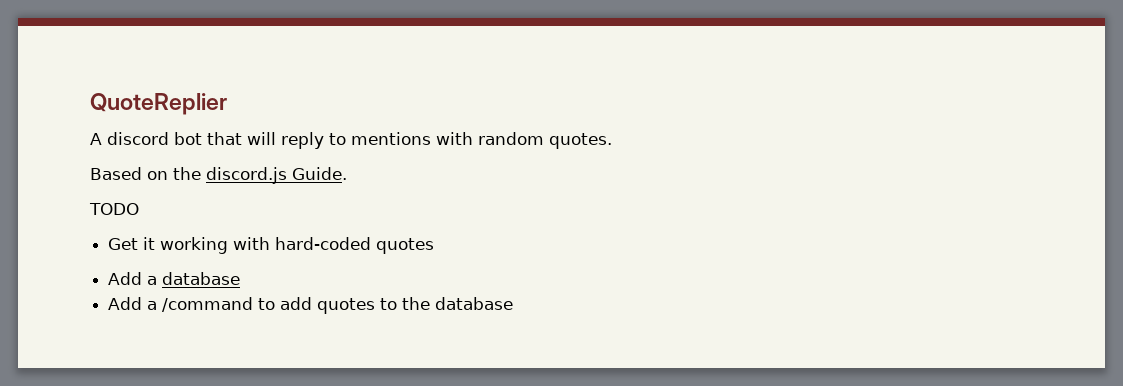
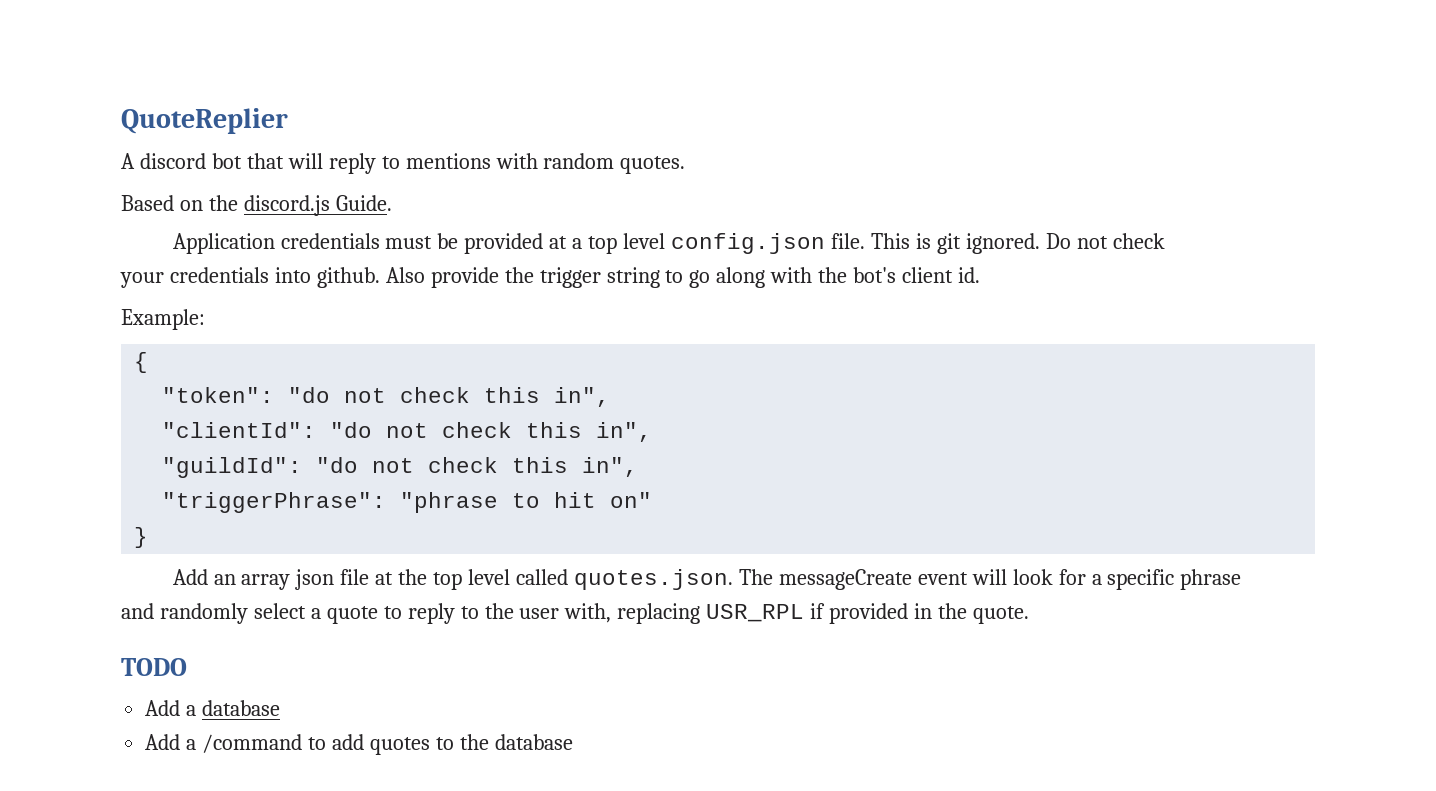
[89,203,139,215] [108,237,435,254] TODO // Get it working with hard-coded quotes -> [172,233,1165,254] [120,267,981,288] [121,309,205,330] [134,352,149,373] [162,387,611,407] [162,422,653,442] [162,457,639,478] [162,492,653,513] [134,527,149,548] [172,569,1242,590] [121,603,1029,624] [121,658,187,676] Application credentials must be provided at a top level config.json file. This is git ignored. Do not check // your credentials into github. Also provide the trigger string to go along with the bot's client id. // Example: // { // "token": "do not check this in", // "clientId": "do not check this in", // "guildId": "do not check this in", // "triggerPhrase": "phrase to hit on" // } // Add an array json file at the top level called quotes.json. The messageCreate event will look for a specific phrase // and randomly select a quote to reply to the user with, replacing USR_RPL if provided in the quote. // TODO

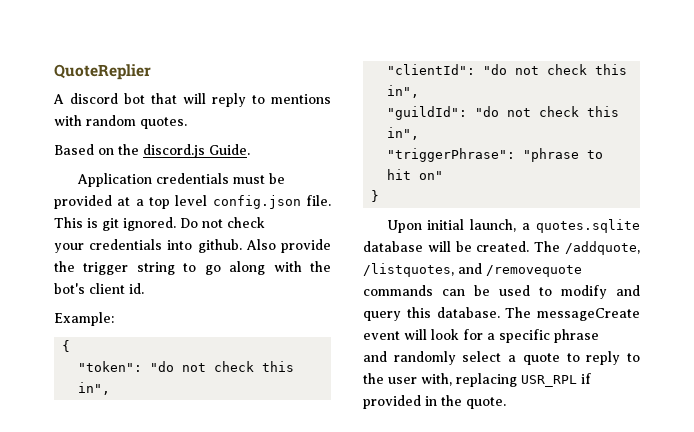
[172,569,733,590] Add an array json file at the top level called quotes.json. -> [386,219,640,233] [363,241,640,255] [363,263,582,277] [363,285,640,299] [363,307,500,321] Upon initial launch, a quotes.sqlite database will be created. The /addquote, /listquotes, and /removequote commands can be used to modify and query this database.
[121,658,187,676] [145,700,281,716] [145,734,573,755] // TODO // Add a database // Add a /command to add quotes to the database -> (506, 403) none

